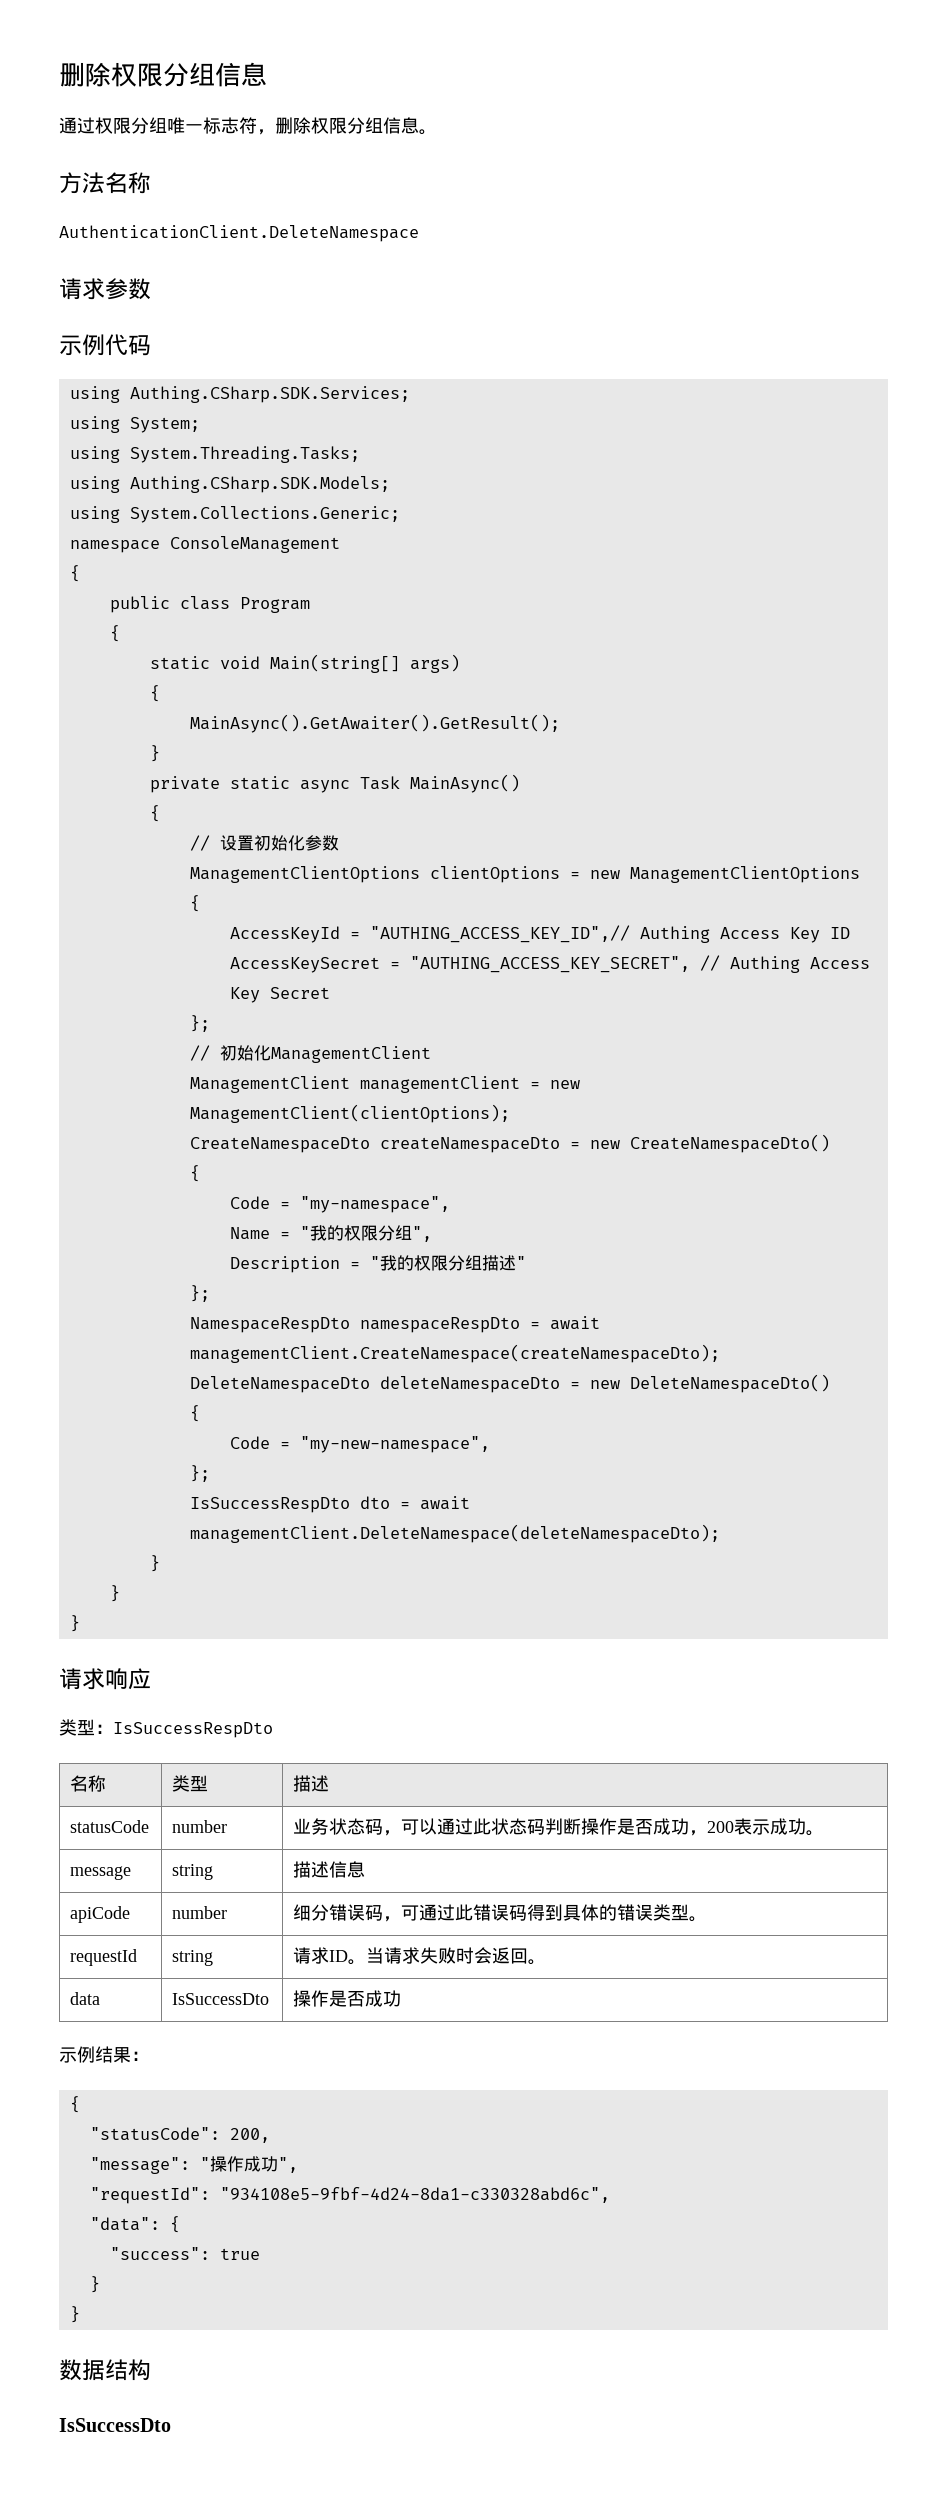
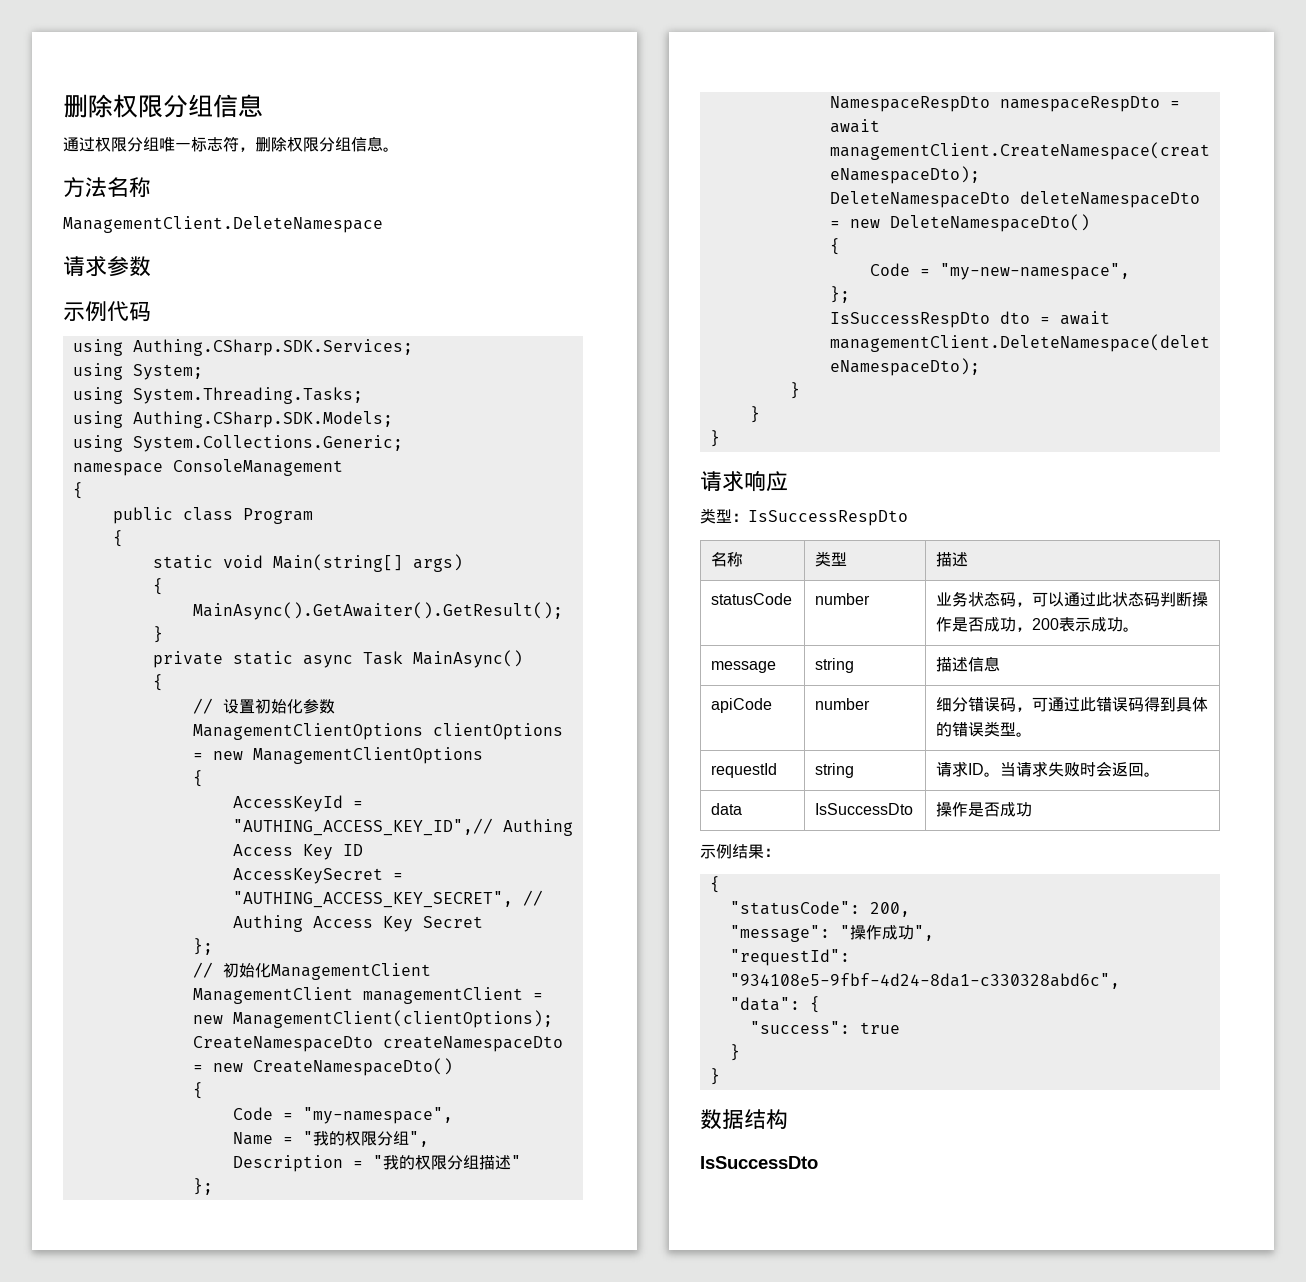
[59,225,419,242] AuthenticationClient.DeleteNamespace -> [63,216,383,233] ManagementClient.DeleteNamespace

